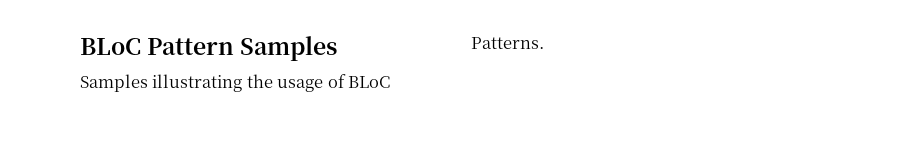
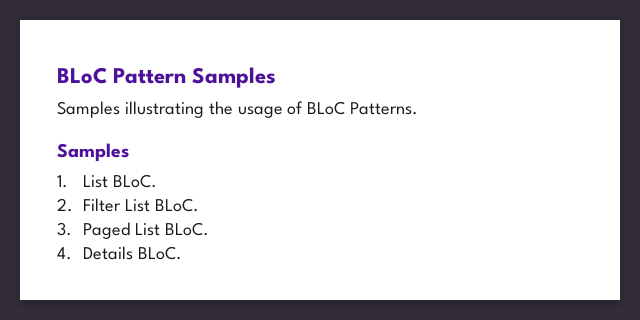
(544, 43) none -> [57,143,129,162] [57,174,158,188] [57,198,200,212] [57,222,210,239] [57,246,183,260] // Samples // 1. List BLoC. // 2. Filter List BLoC. // 3. Paged List BLoC. // 4. Details BLoC.

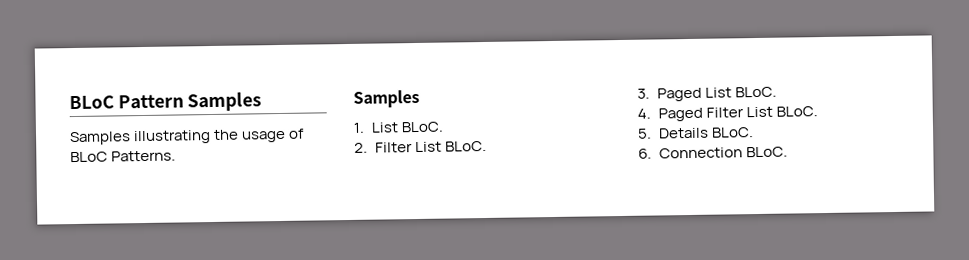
(72, 253) none -> [657,106,818,122] [637,128,652,139] Paged Filter List BLoC. // 5.
(183, 253) none -> [638,146,788,159] // 6. Connection BLoC.

